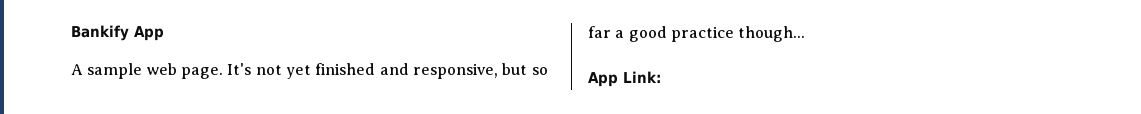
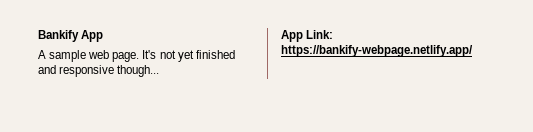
[412,63,548,79] [588,26,734,42] responsive, but so far a good practice -> [59,65,115,77] responsive
(661, 77) none -> [281,45,473,57] https://bankify-webpage.netlify.app/

